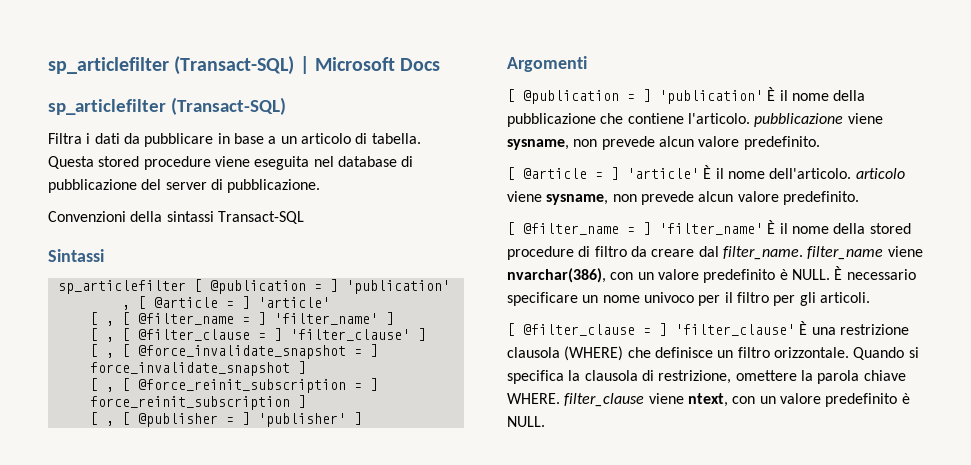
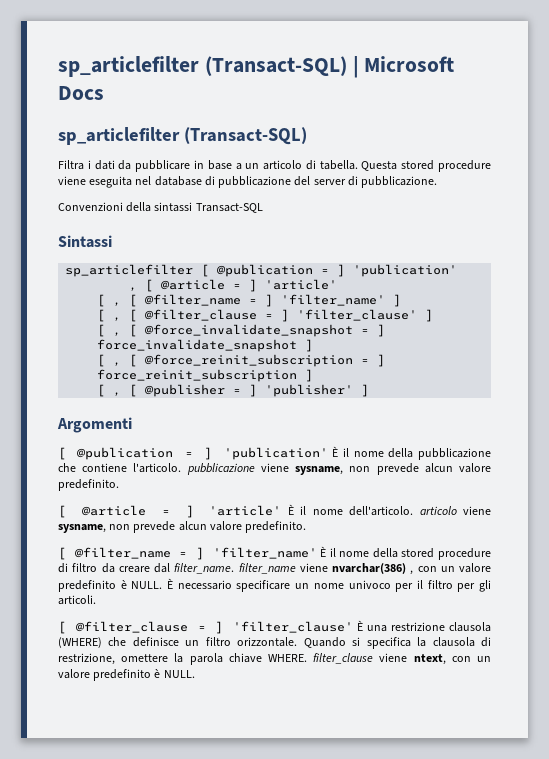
[507,268,606,283] nvarchar(386), -> [332,563,414,575] nvarchar(386) ,

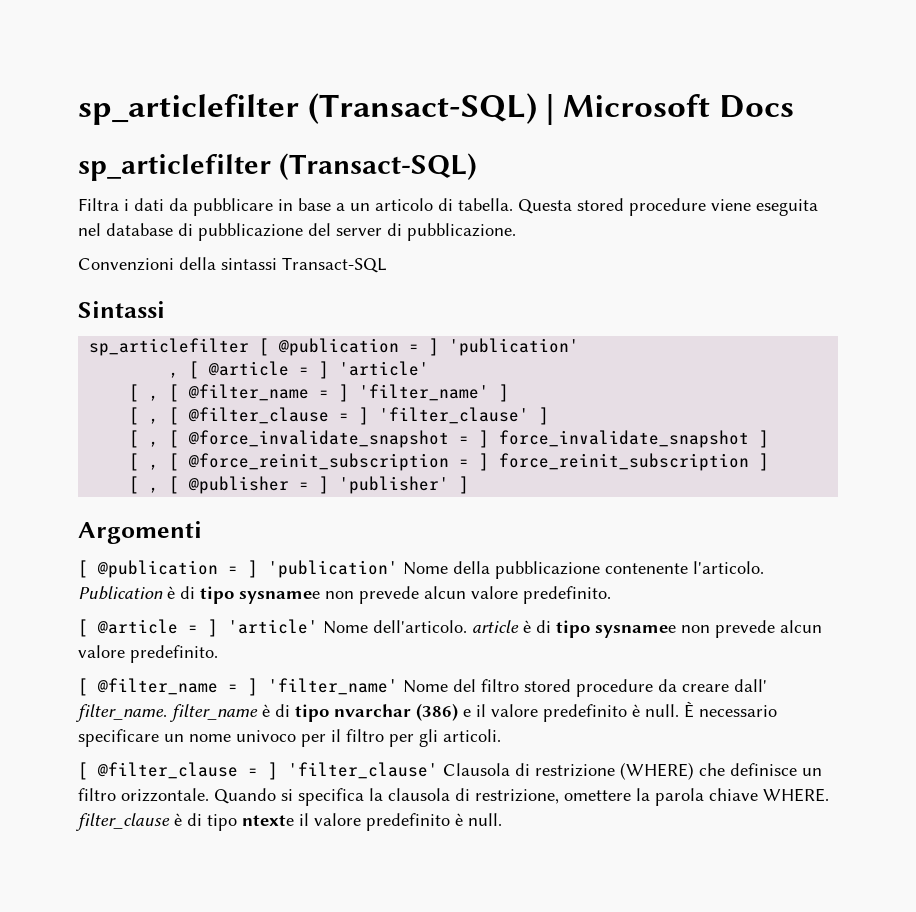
[332,446,491,460] [58,463,344,475] È il nome della pubblicazione che contiene l'articolo. pubblicazione viene sysname, -> [403,561,764,579] [78,586,320,604] Nome della pubblicazione contenente l'articolo. Publication è di tipo sysnamee
[287,504,492,516] [58,524,106,533] È il nome dell'articolo. articolo viene sysname, -> [323,620,676,638] Nome dell'articolo. article è di tipo sysnamee
[320,546,492,560] [58,563,98,573] È il nome della stored procedure di filtro -> [403,679,653,697] Nome del filtro stored procedure
[154,563,170,573] dal -> [734,679,767,692] dall'
[299,563,491,575] [58,580,163,592] viene nvarchar(386) , con un valore predefinito è NULL. -> [262,703,679,722] è di tipo nvarchar (386) e il valore predefinito è null.
[357,620,492,632] È una restrizione clausola -> [443,763,615,777] Clausola di restrizione
[379,653,491,665] [58,669,195,681] viene ntext, con un valore predefinito è NULL. -> [174,813,502,831] è di tipo ntexte il valore predefinito è null.

